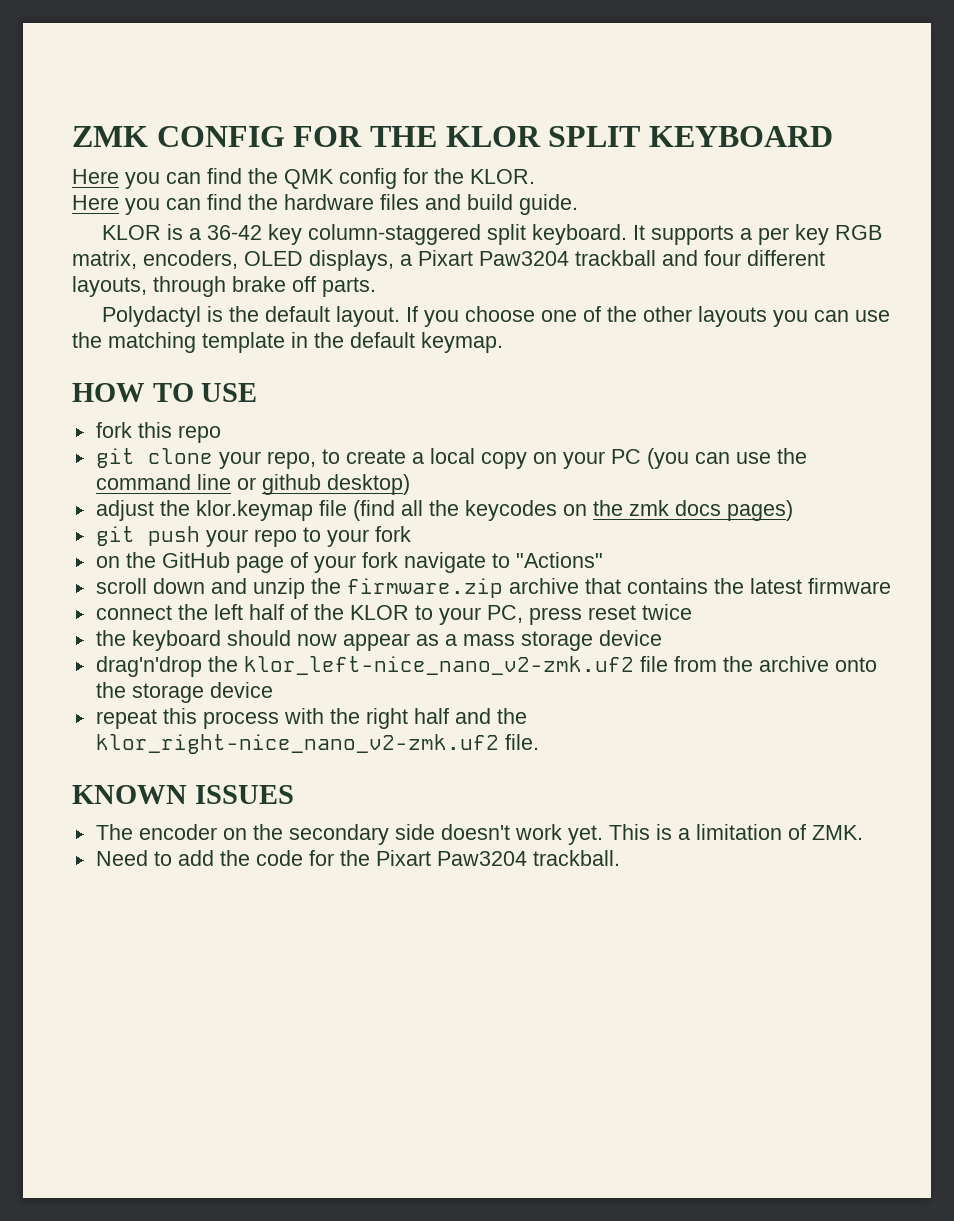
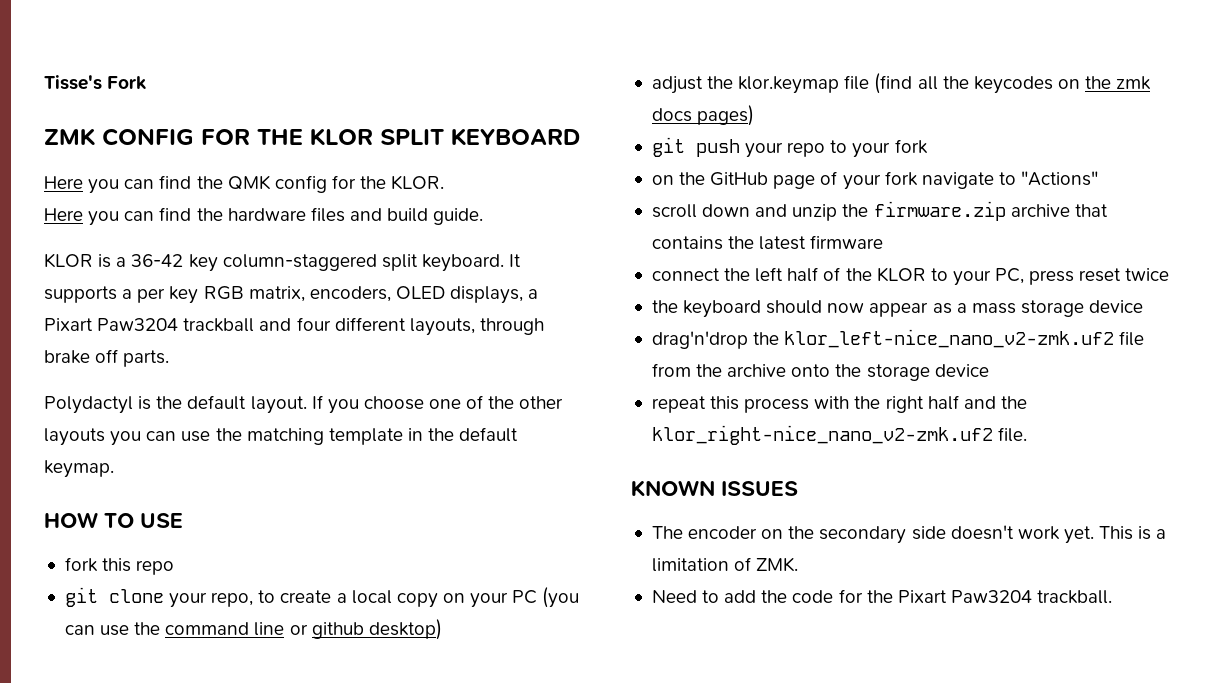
(72, 136) none -> [44,75,147,90] Tisse's Fork //

